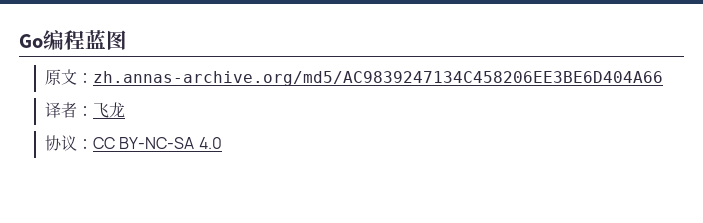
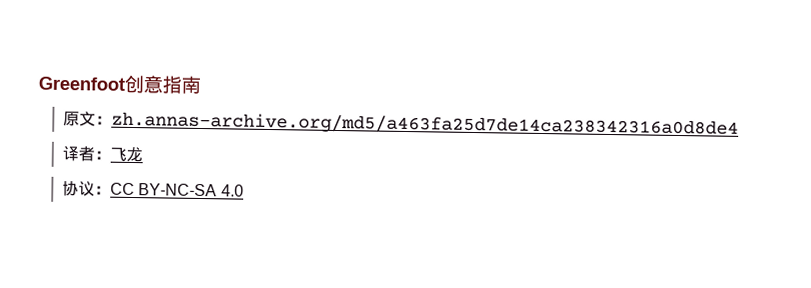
[19,30,127,50] Go编程蓝图 -> [38,74,201,94] Greenfoot创意指南
[92,71,663,86] zh.annas-archive.org/md5/AC9839247134C458206EE3BE6D404A66 -> [111,111,740,138] zh.annas-archive.org/md5/a463fa25d7de14ca238342316a0d8de4

